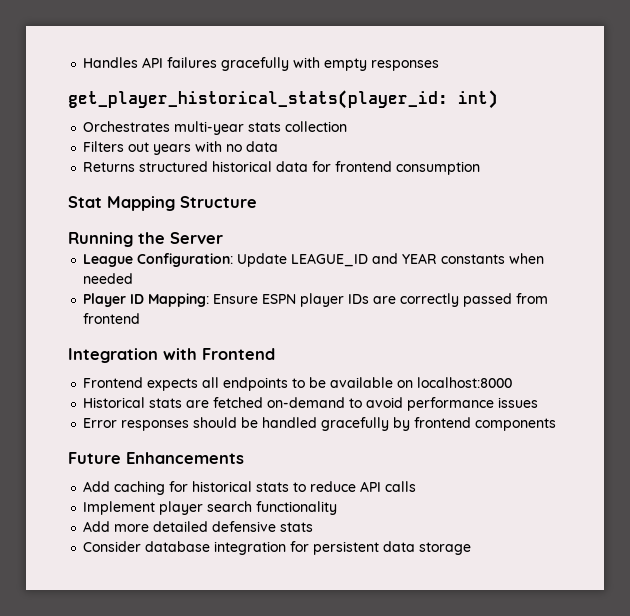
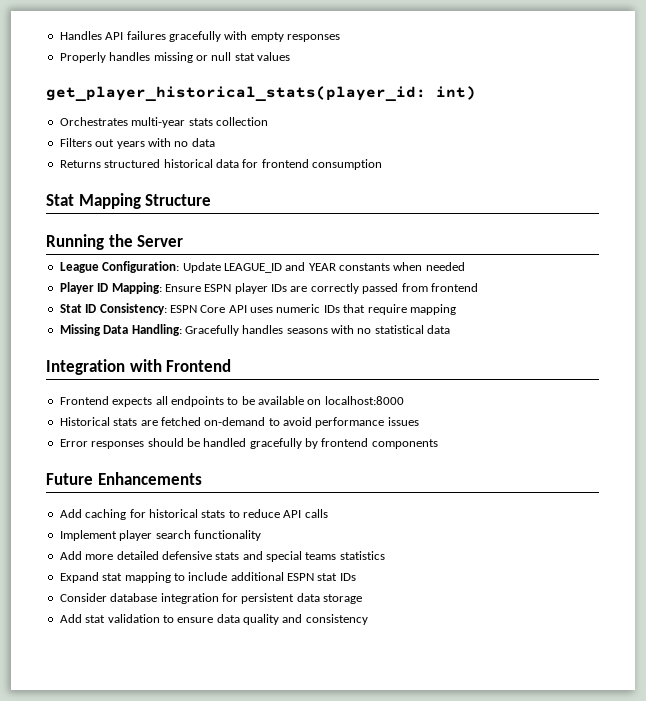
(440, 65) none -> [59,52,290,63] // Properly handles missing or null stat values
(141, 318) none -> [59,303,456,315] [59,324,451,336] // Stat ID Consistency: ESPN Core API uses numeric IDs that require mapping // Missing Data Handling: Gracefully handles seasons with no statistical data
(314, 527) none -> [242,551,385,562] [59,572,356,583] and special teams statistics // Expand stat mapping to include additional ESPN stat IDs
(472, 548) none -> [59,614,368,625] // Add stat validation to ensure data quality and consistency

